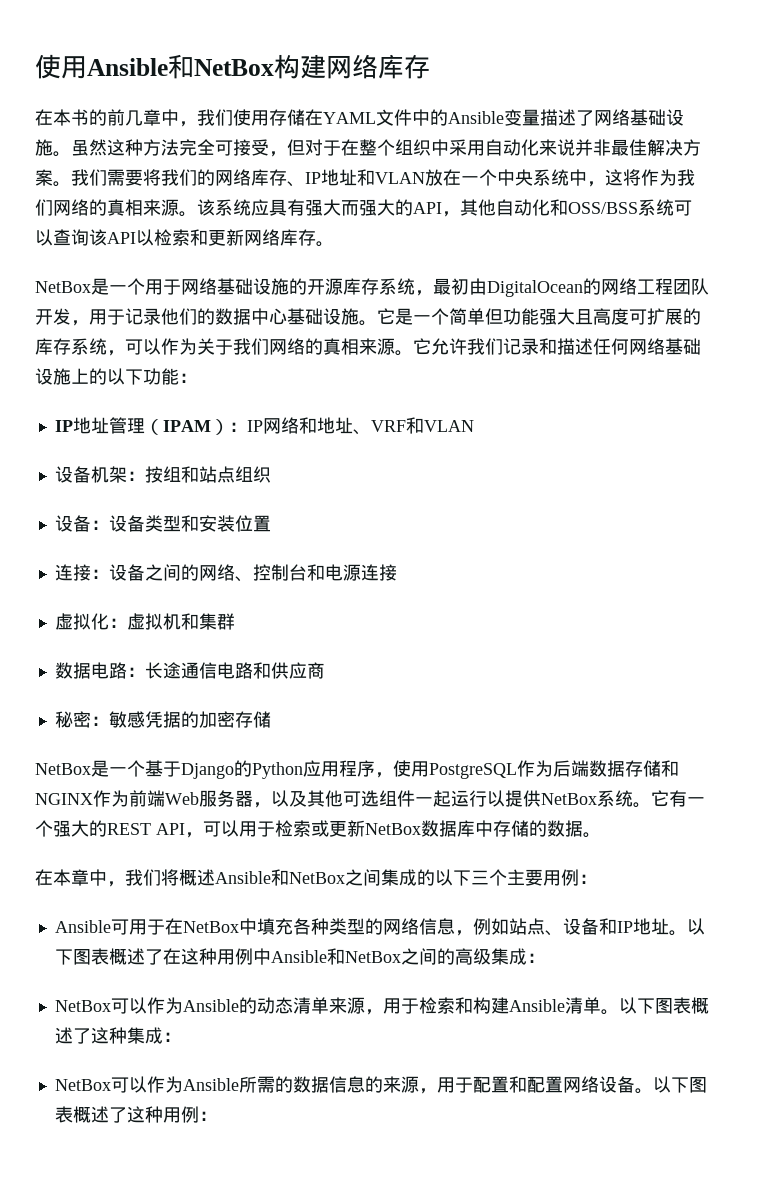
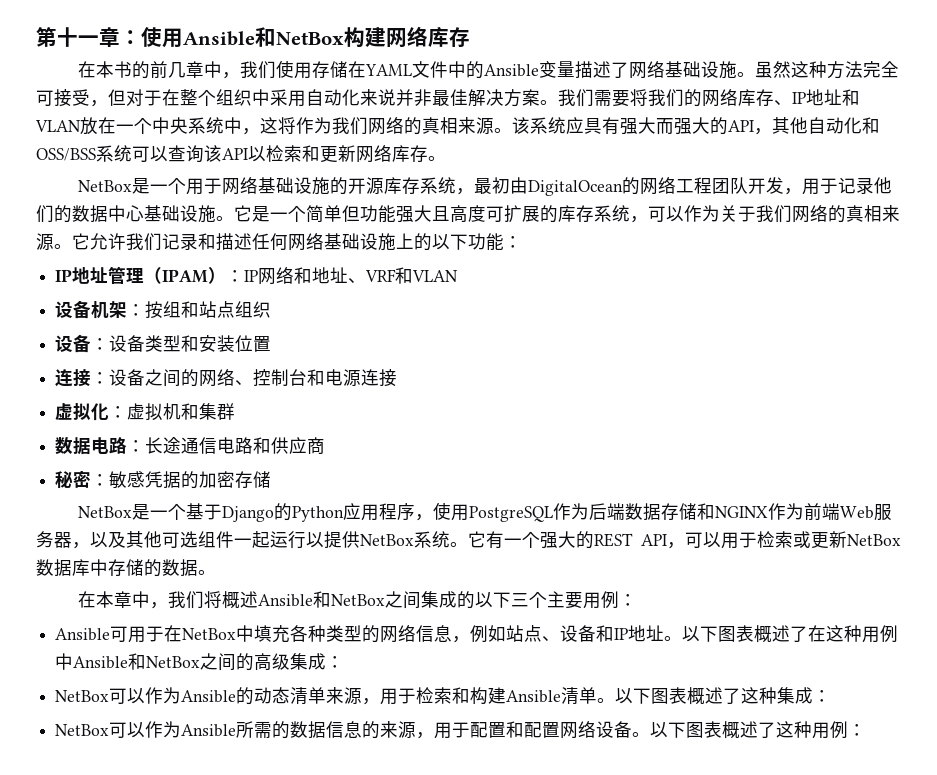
(35, 66) none -> [36,27,141,47] 第十一章：

